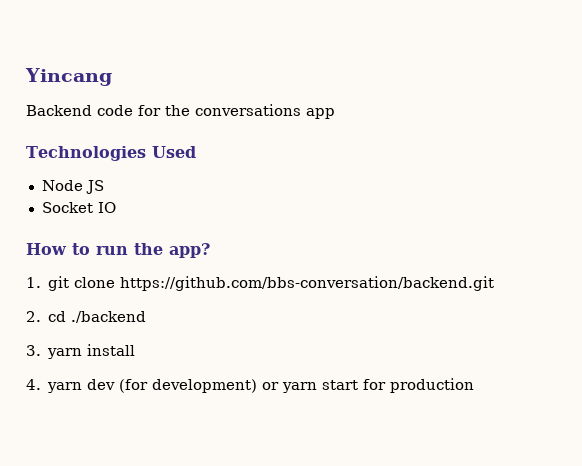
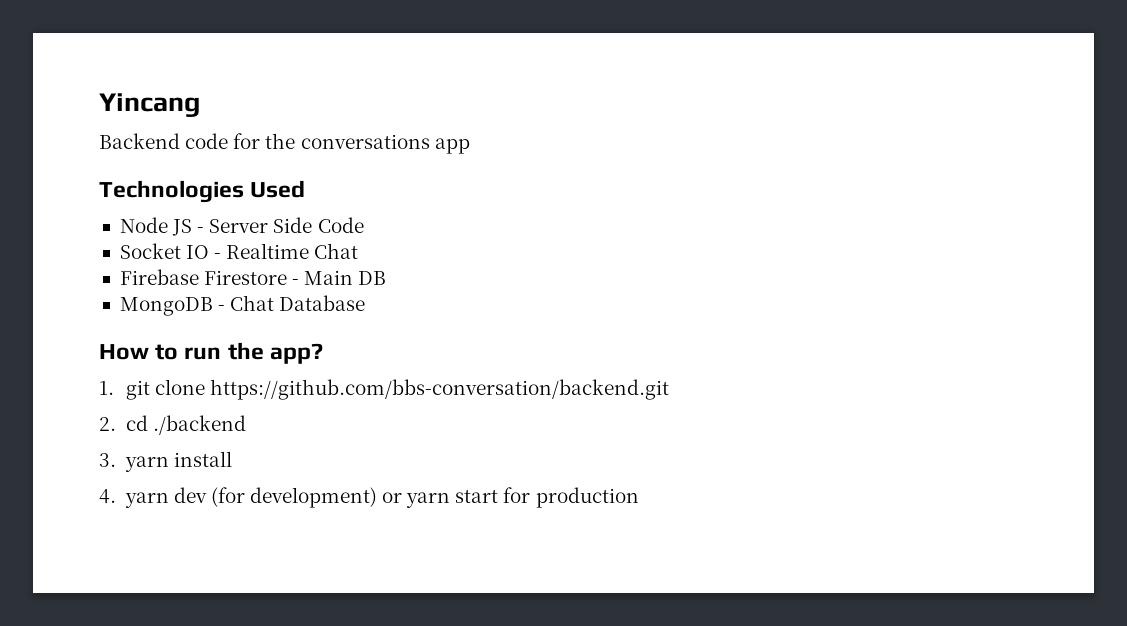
[41,202,116,213] // Socket IO -> [197,217,364,233] [119,243,359,259] [119,269,387,285] [119,295,366,316] - Server Side Code // Socket IO - Realtime Chat // Firebase Firestore - Main DB // MongoDB - Chat Database

